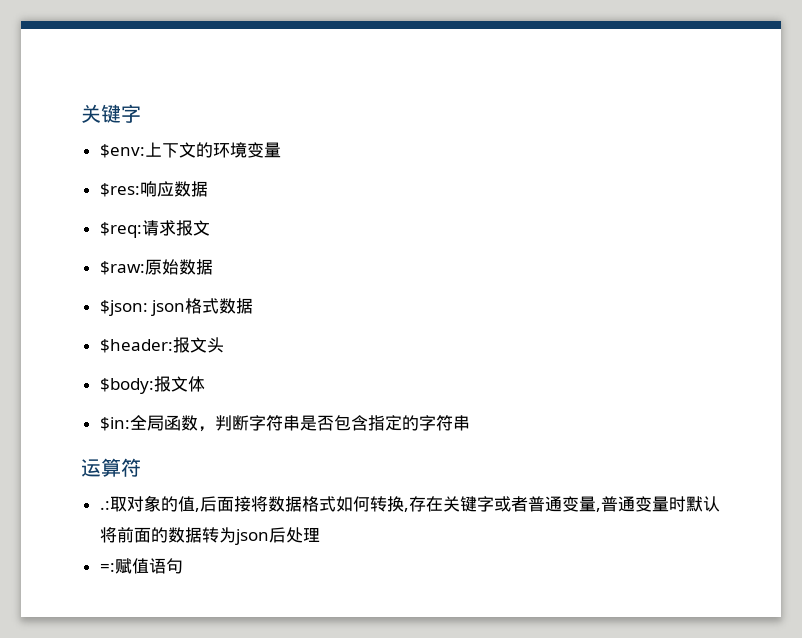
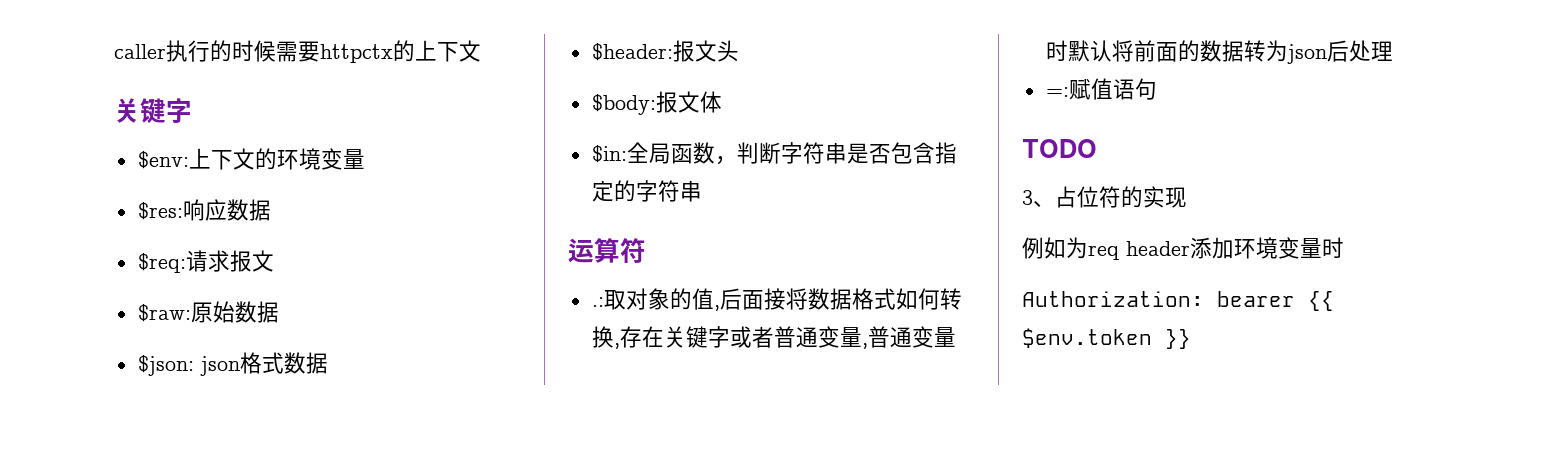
(81, 113) none -> [114,40,481,63] caller执行的时候需要httpctx的上下文 //
(183, 566) none -> [1022,139,1097,158] [1022,186,1187,208] [1022,237,1344,260] [1022,291,1334,311] [1022,328,1191,349] // TODO // 3、占位符的实现 // 例如为req header添加环境变量时 // Authorization: bearer {{ $env.token }}

